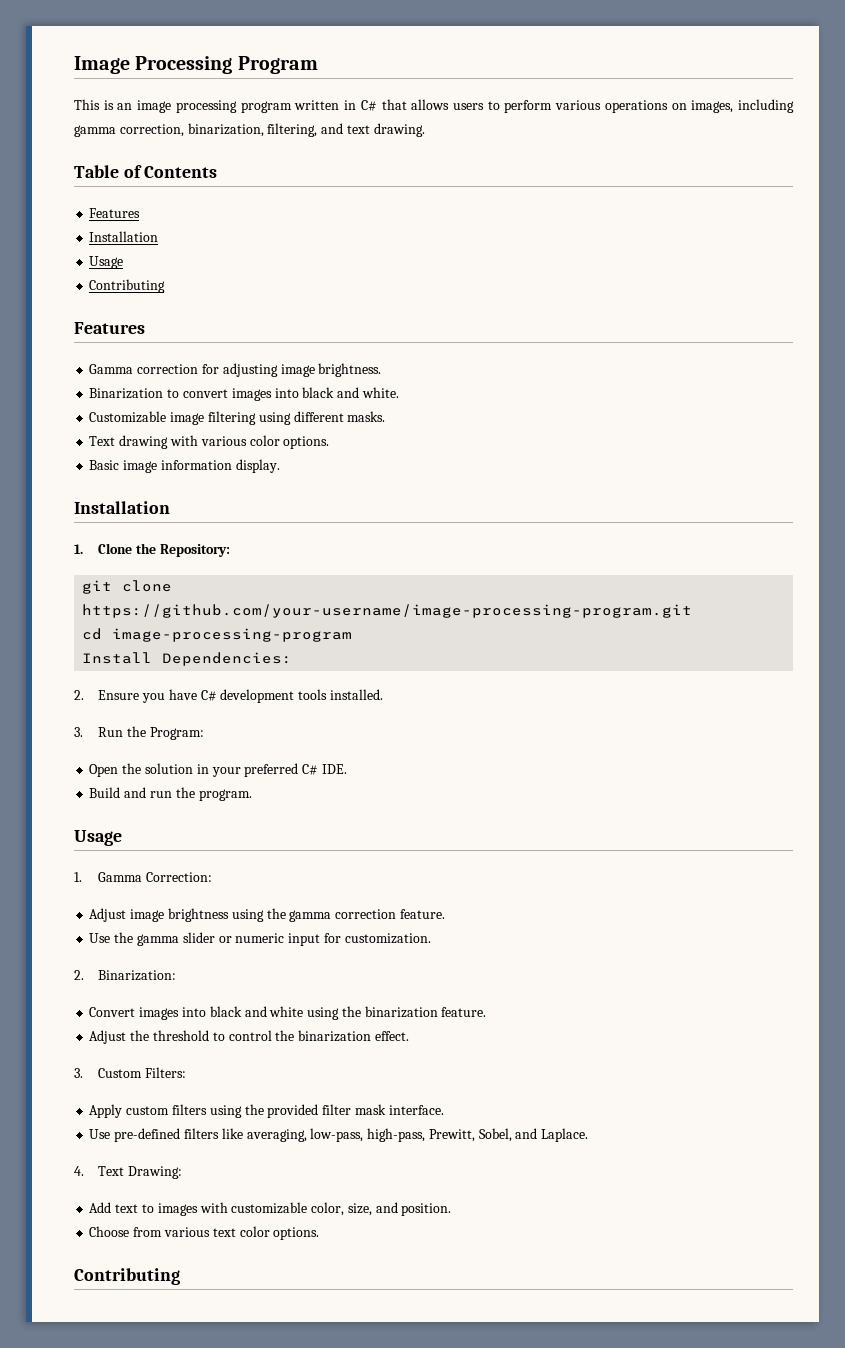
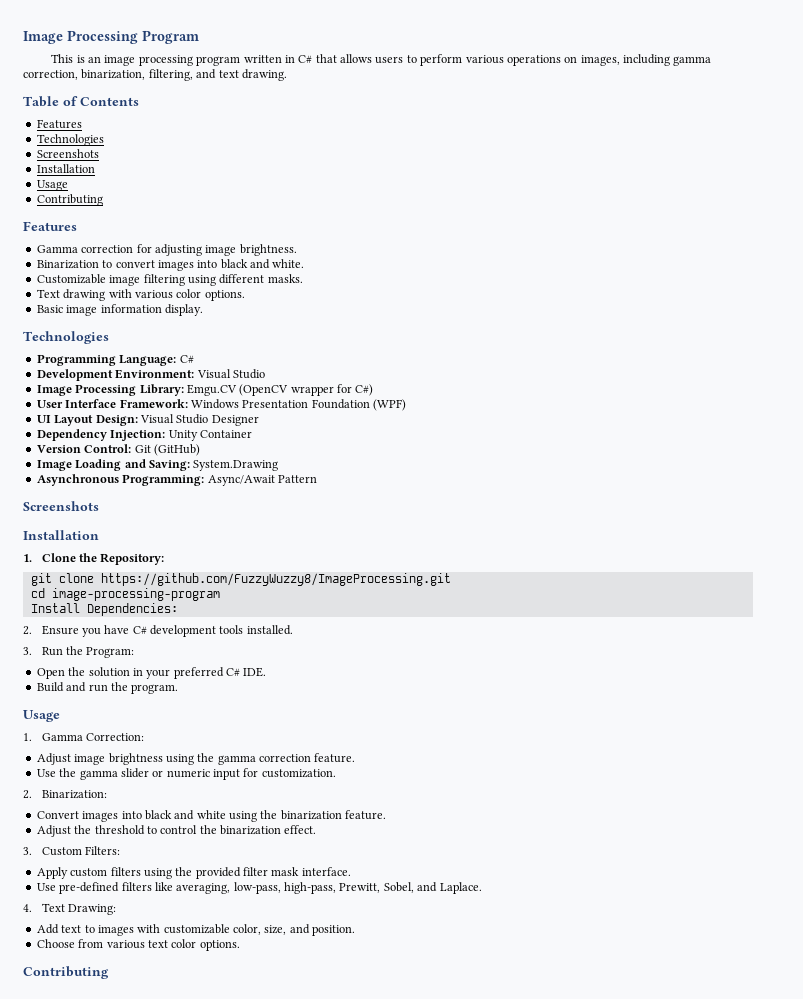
(141, 213) none -> [36,134,104,146] [36,149,99,158] // Technologies // Screenshots
(280, 466) none -> [23,331,109,344] [36,354,194,366] [36,369,265,381] [36,384,374,396] [36,399,406,411] [36,414,259,426] [36,429,252,441] [36,444,200,456] [36,459,279,471] [36,474,317,486] [23,501,99,511] // Technologies // Programming Language: C# // Development Environment: Visual Studio // Image Processing Library: Emgu.CV (OpenCV wrapper for C#) // User Interface Framework: Windows Presentation Foundation (WPF) // UI Layout Design: Visual Studio Designer // Dependency Injection: Unity Container // Version Control: Git (GitHub) // Image Loading and Saving: System.Drawing // Asynchronous Programming: Async/Await Pattern // Screenshots
[82,604,693,618] https://github.com/your-username/image-processing-program.git -> [100,573,451,586] https://github.com/FuzzyWuzzy8/ImageProcessing.git

